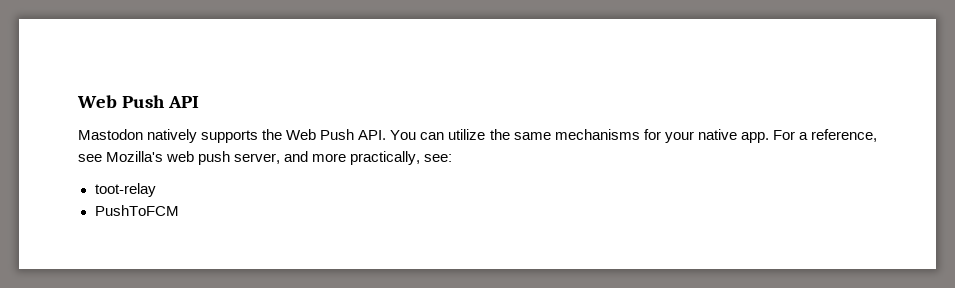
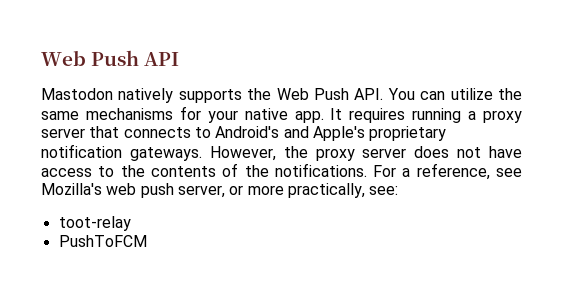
(769, 137) none -> [330,108,522,123] [41,126,447,141] [41,144,522,161] [41,163,367,177] It requires running a proxy server that connects to Android's and Apple's proprietary notification gateways. However, the proxy server does not have access to the contents of the notifications.
[284,151,309,162] and -> [229,185,244,195] or

